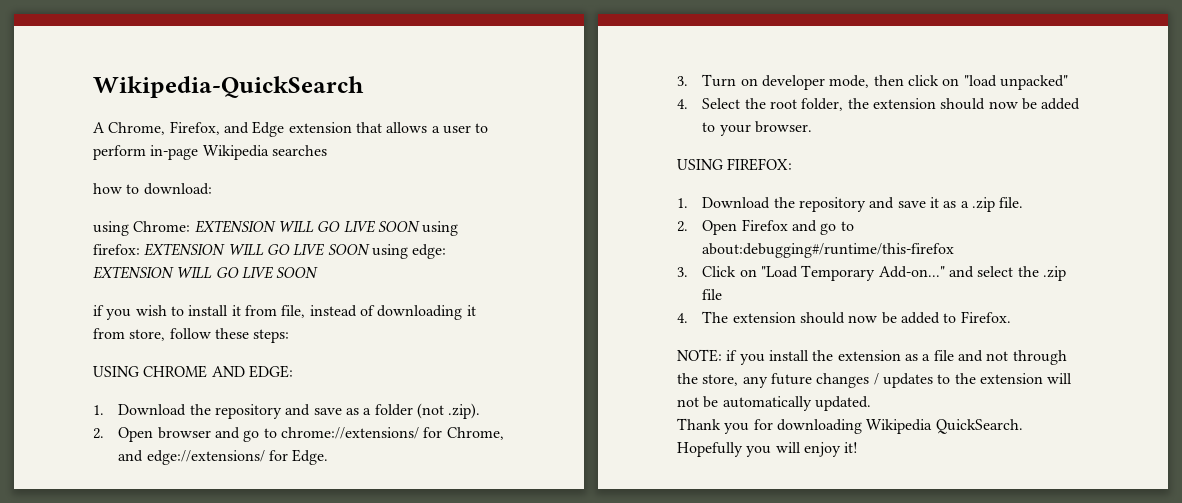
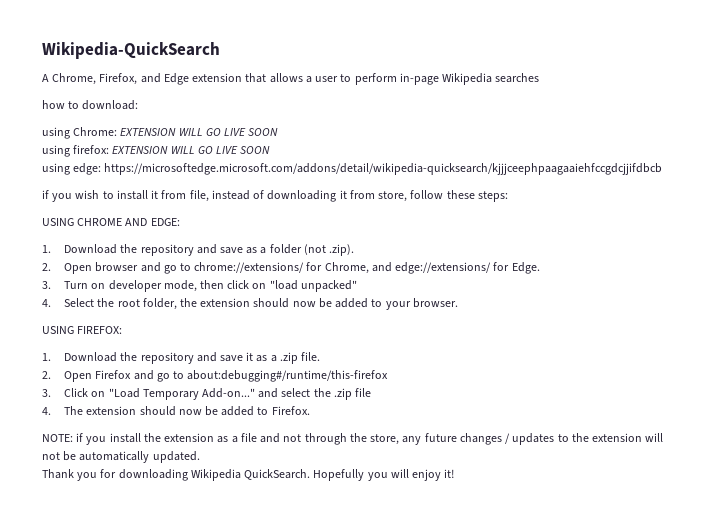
(420, 226) none -> (279, 132) //
(370, 249) none -> (271, 150) //
[93,266,319,279] EXTENSION WILL GO LIVE SOON -> [104,163,663,175] https://microsoftedge.microsoft.com/addons/detail/wikipedia-quicksearch/kjjjceephpaagaaiehfccgdcjjifdbcb

